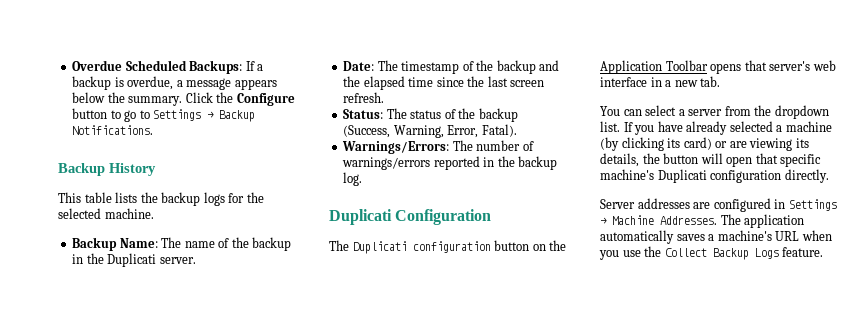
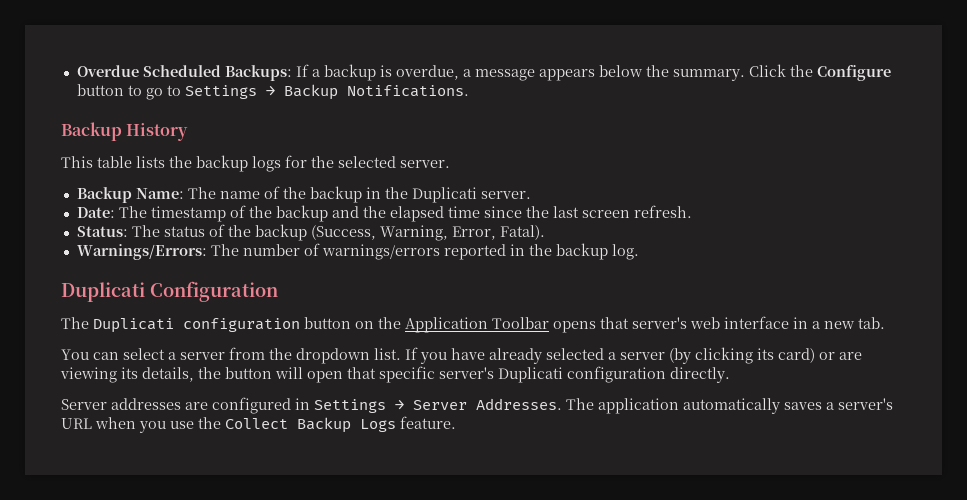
[104,208,154,219] machine. -> [400,160,450,168] server.
[785,121,832,132] machine -> [620,352,665,360] server
[600,169,654,180] machine's -> [439,367,494,379] server's
[612,215,654,225] Machine -> [413,400,467,410] Server
[717,230,772,241] machine's -> [838,398,893,410] server's

